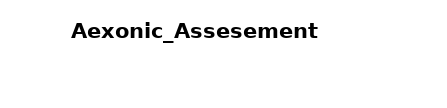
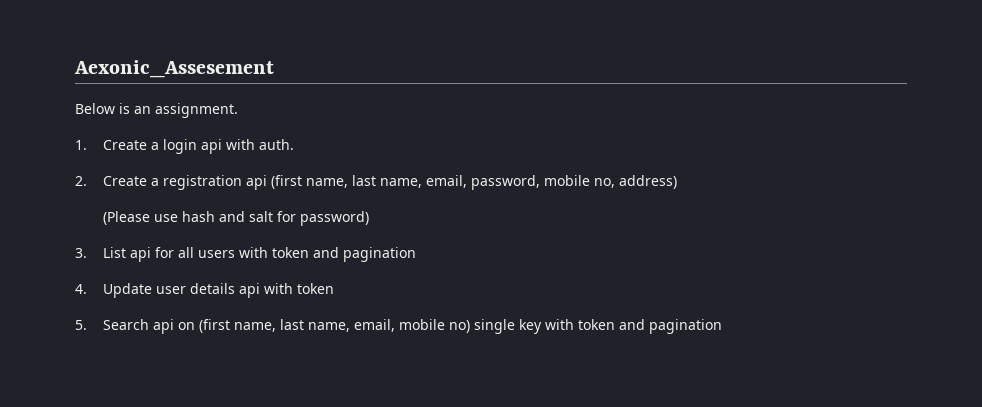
(318, 32) none -> [75,103,238,118] [75,139,294,154] [75,175,677,190] [102,211,369,226] [75,247,416,262] [75,283,334,298] [75,319,722,334] // Below is an assignment. // 1. Create a login api with auth. // 2. Create a registration api (first name, last name, email, password, mobile no, address) // (Please use hash and salt for password) // 3. List api for all users with token and pagination // 4. Update user details api with token // 5. Search api on (first name, last name, email, mobile no) single key with token and pagination

